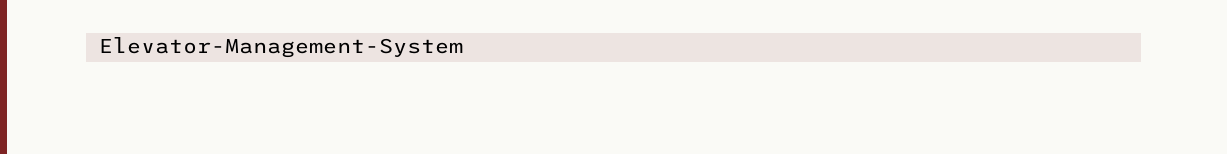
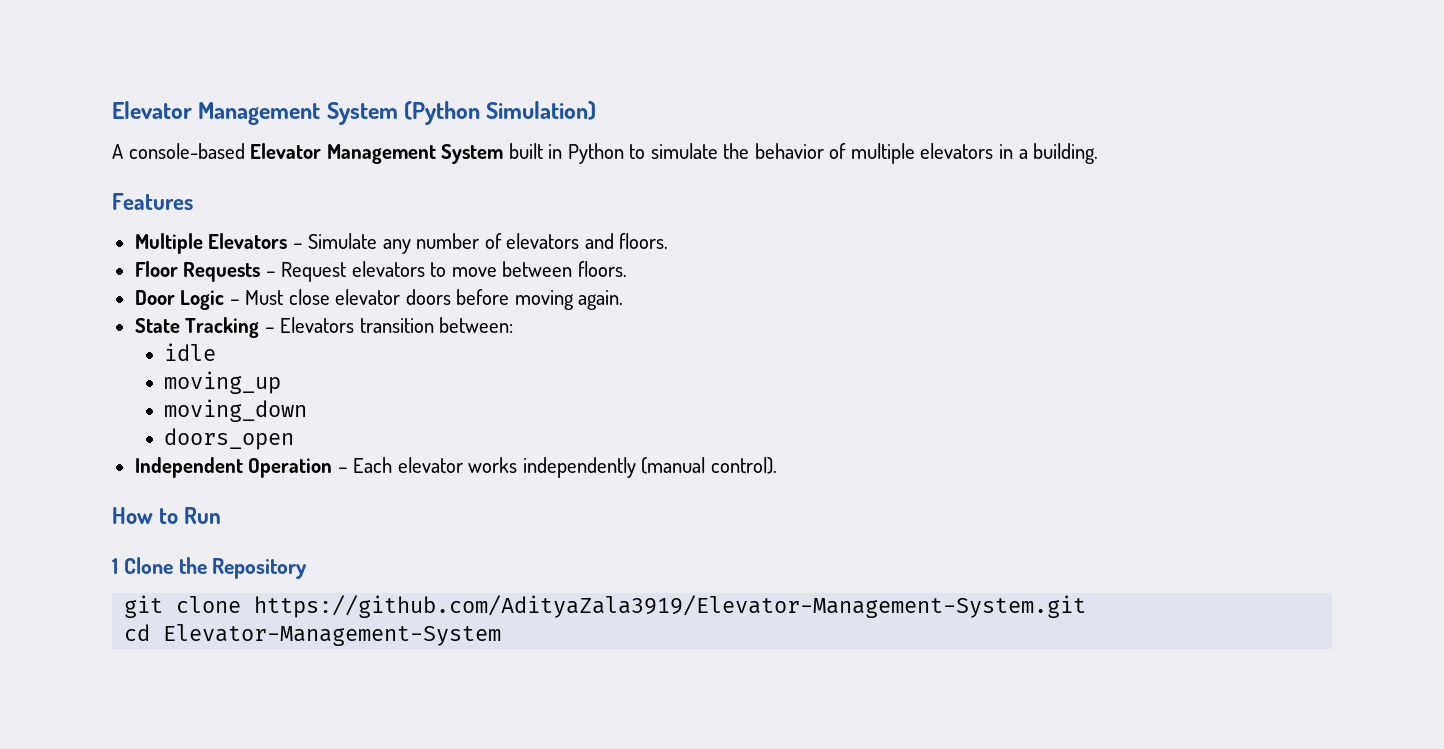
(98, 47) none -> [112,101,597,125] [112,143,1099,164] [112,193,193,210] [134,233,669,254] [134,261,627,282] [134,289,624,310] [134,317,514,338] [164,343,217,361] [164,371,282,394] [164,399,308,422] [164,428,295,450] [134,457,777,478] [112,507,222,524] [112,557,308,579] [124,595,1087,618] [124,624,151,641] Elevator Management System (Python Simulation) // A console-based Elevator Management System built in Python to simulate the behavior of multiple elevators in a building. // Features // Multiple Elevators – Simulate any number of elevators and floors. // Floor Requests – Request elevators to move between floors. // Door Logic – Must close elevator doors before moving again. // State Tracking – Elevators transition between: // idle // moving_up // moving_down // doors_open // Independent Operation – Each elevator works independently (manual control). // How to Run // 1 Clone the Repository // git clone https://github.com/AdityaZala3919/Elevator-Management-System.git // cd

